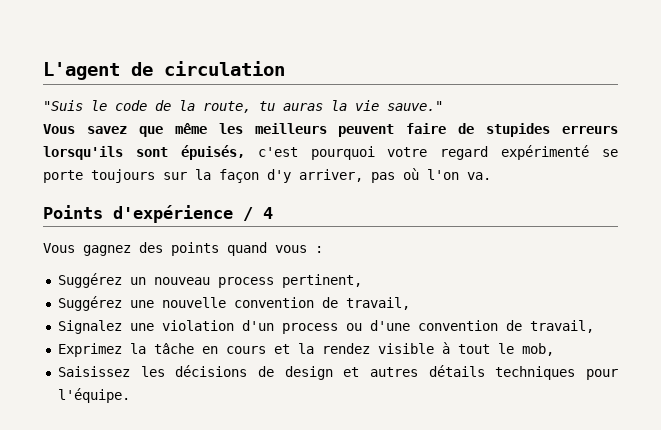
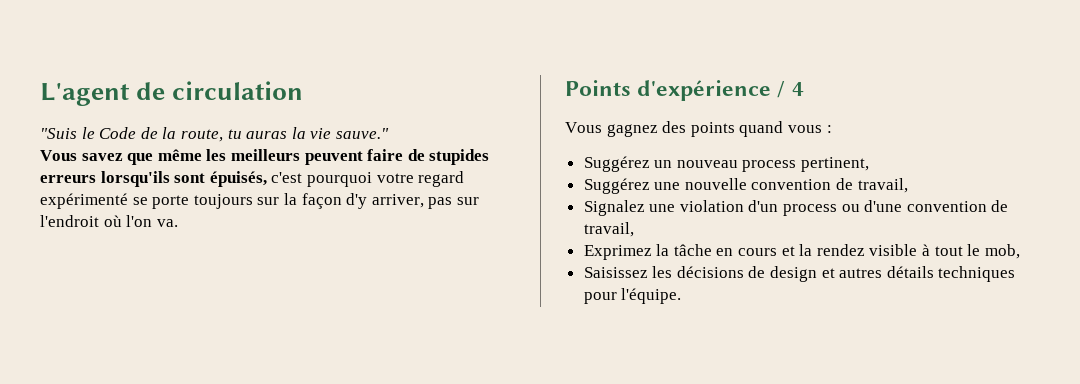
[115,100,147,111] code -> [99,127,137,139] Code
(395, 177) none -> [456,197,479,205] [40,215,99,227] sur l'endroit

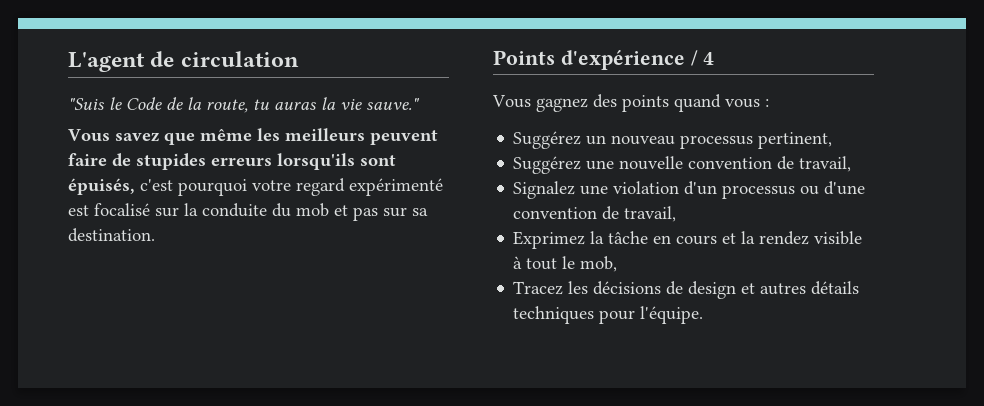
[132,193,479,209] [40,215,178,227] se porte toujours sur la façon d'y arriver, pas sur l'endroit où l'on va. -> [68,203,428,221] [68,228,155,242] est focalisé sur la conduite du mob et pas sur sa destination.
[742,160,797,172] process -> [680,135,754,149] processus
[783,204,838,216] process -> [722,185,796,199] processus
[583,267,648,278] Saisissez -> [513,281,564,295] Tracez

